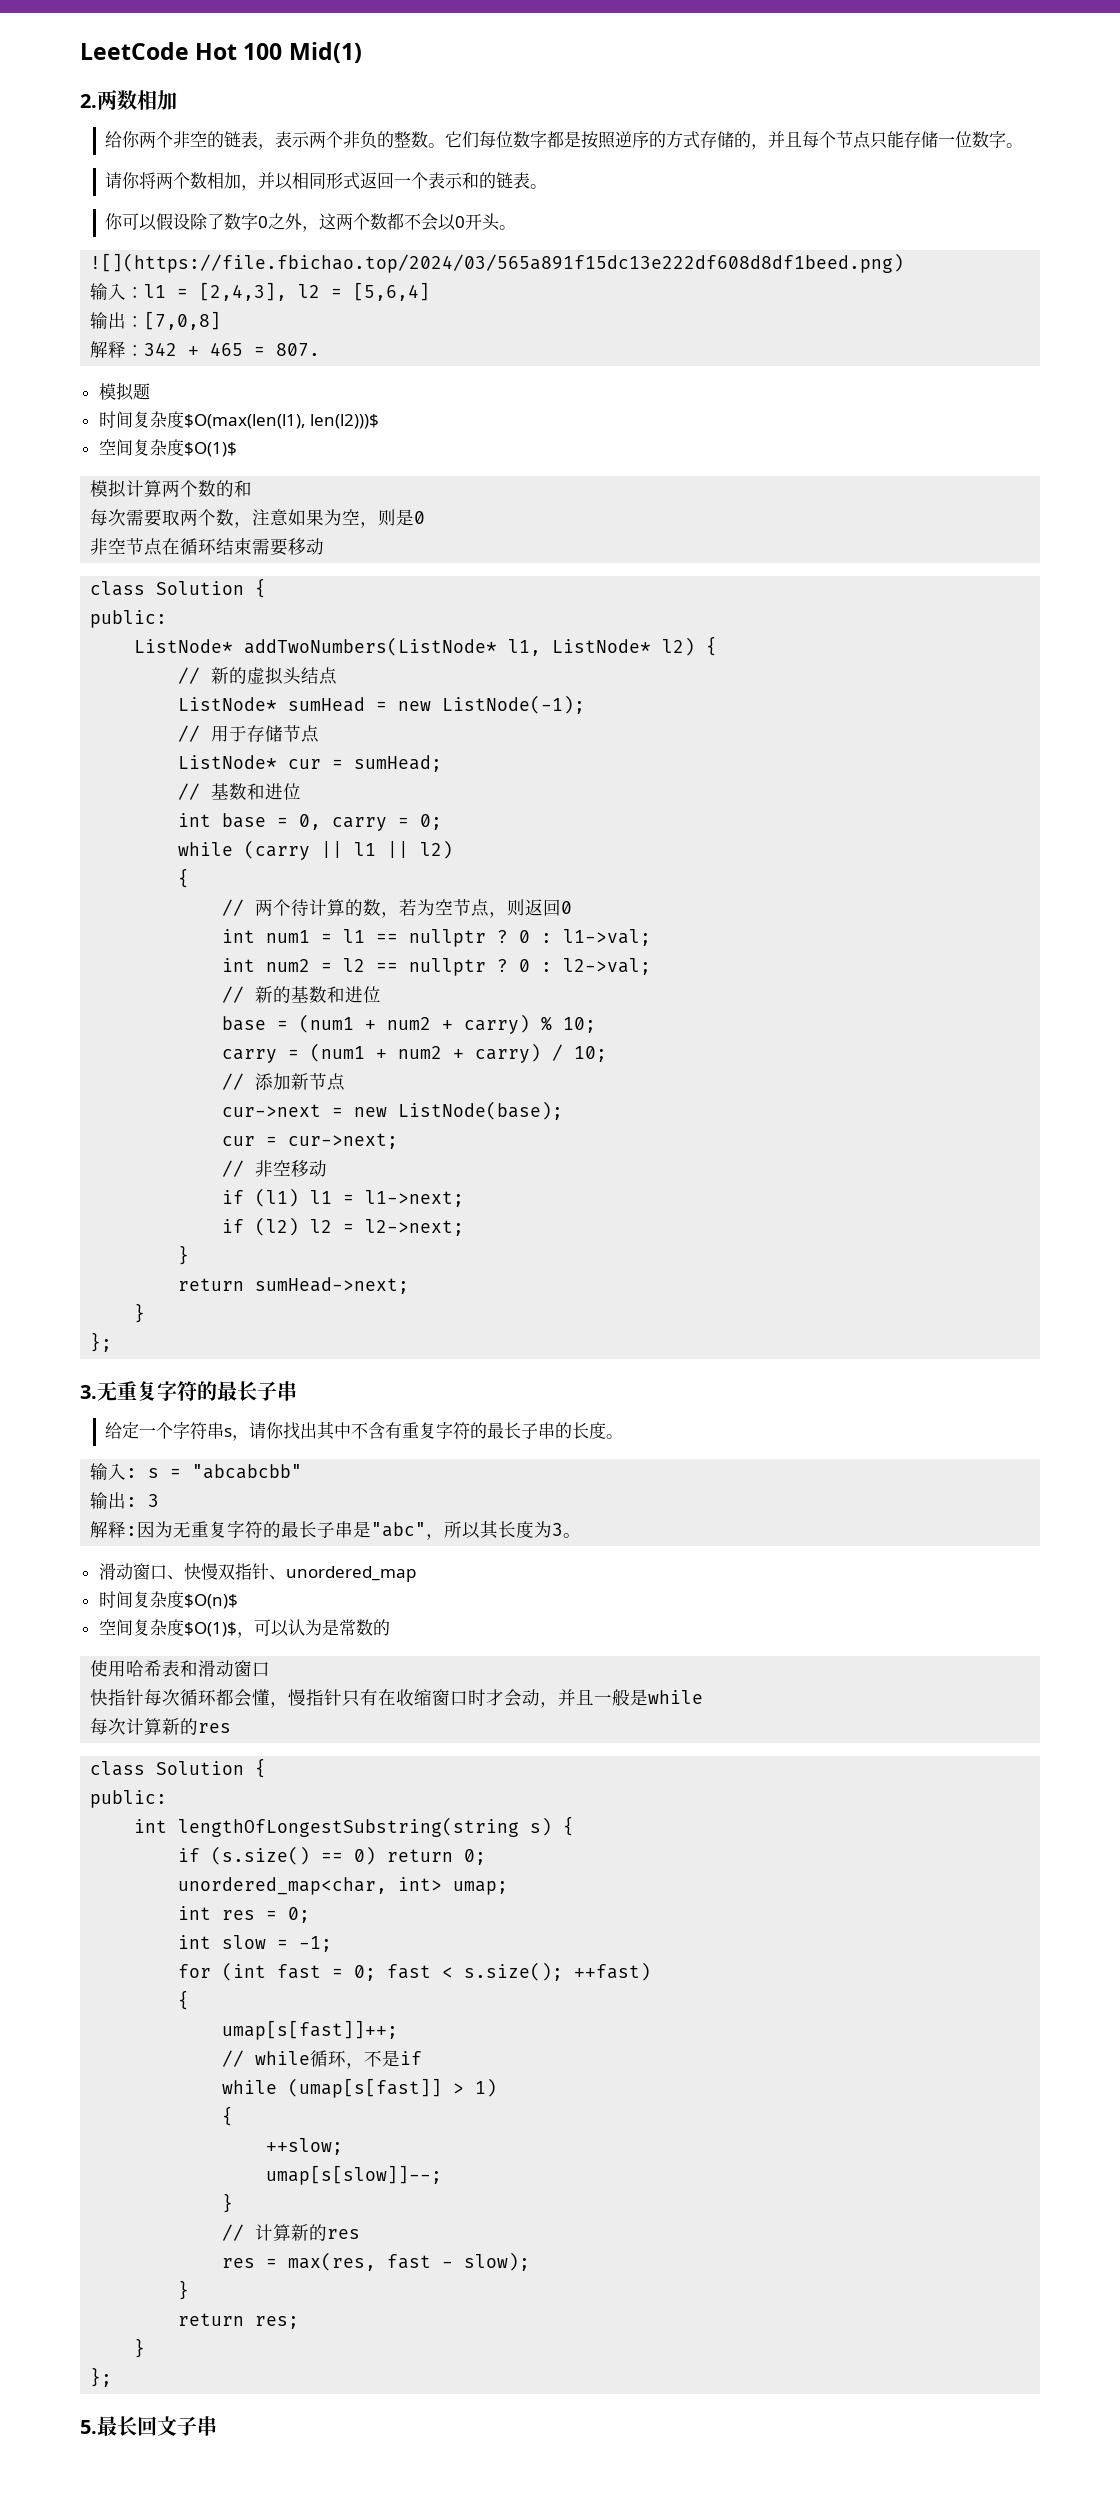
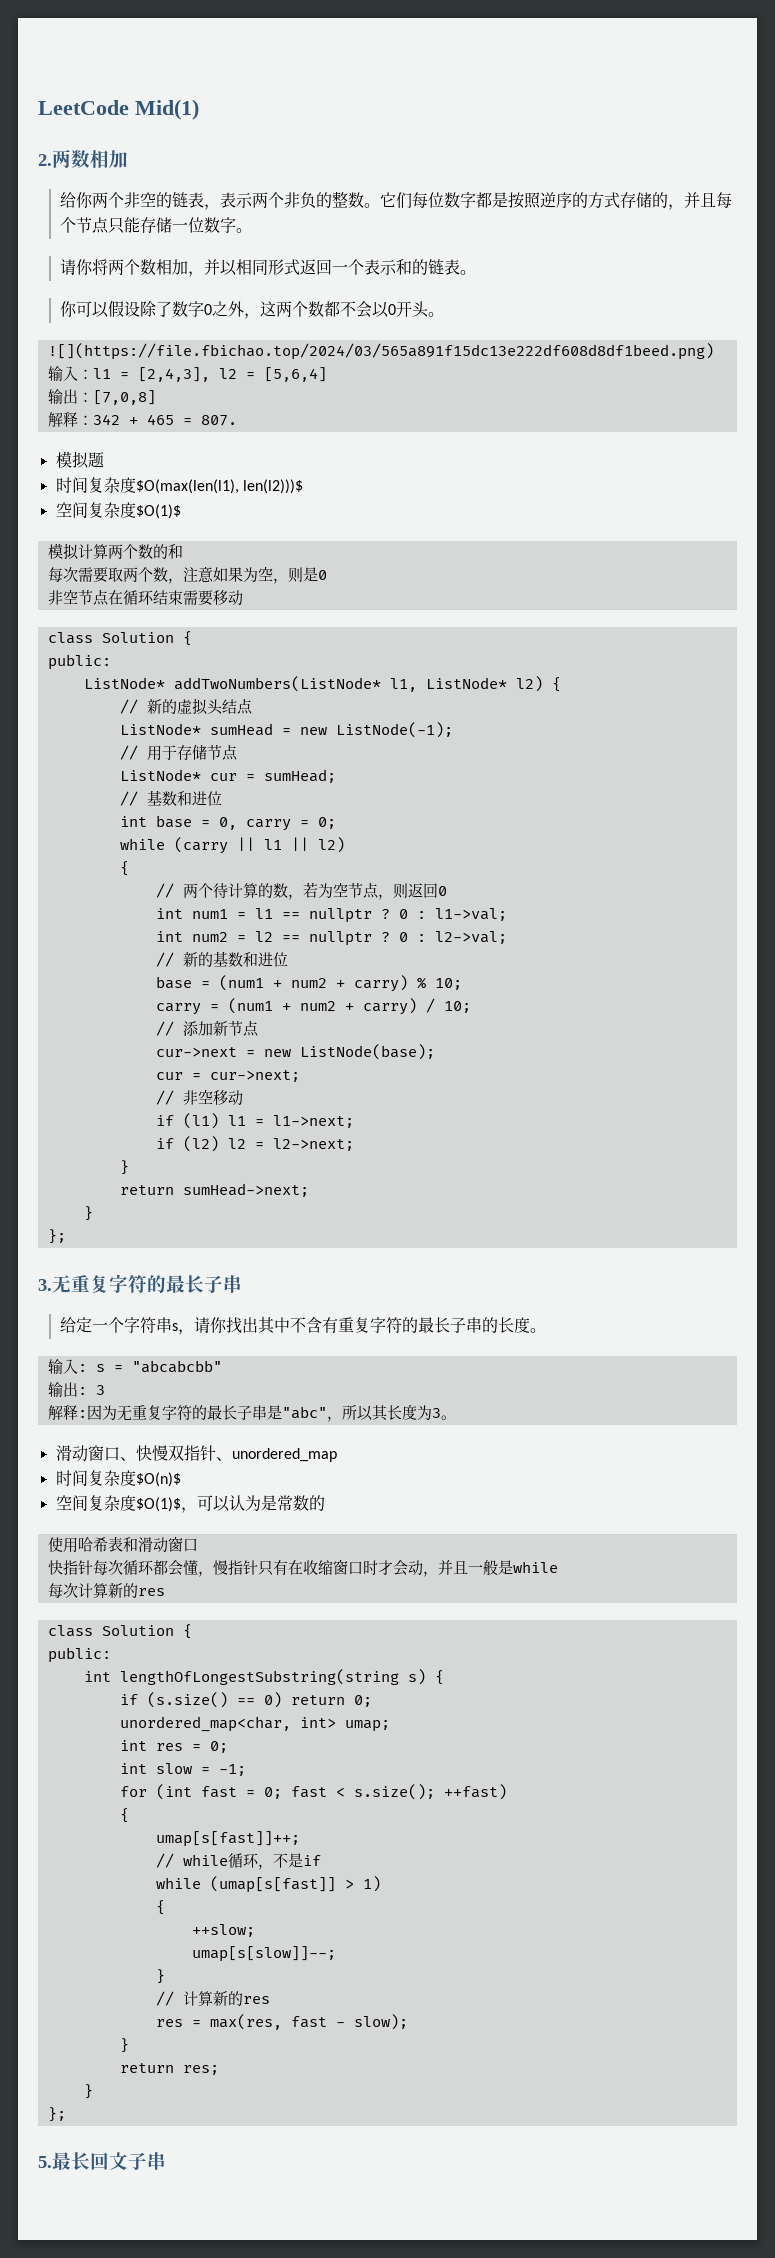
[195,43,283,60] Hot 100 -> (129, 107) none

